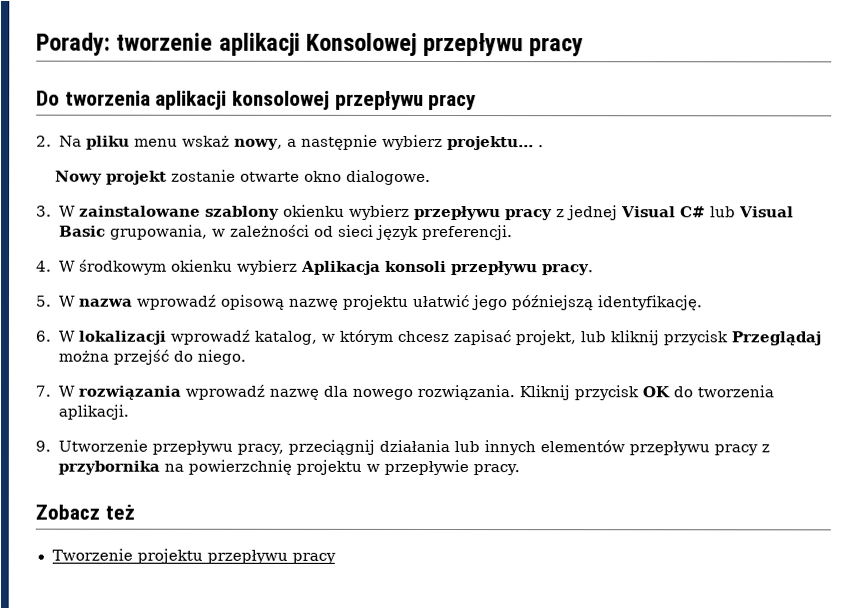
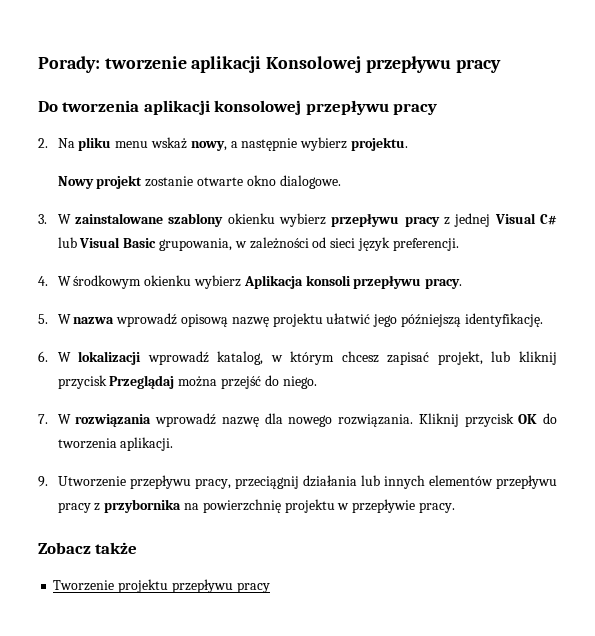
[446,136,544,151] projektu... . -> [350,137,408,151] projektu.
[104,504,135,520] też -> [95,542,138,554] także

